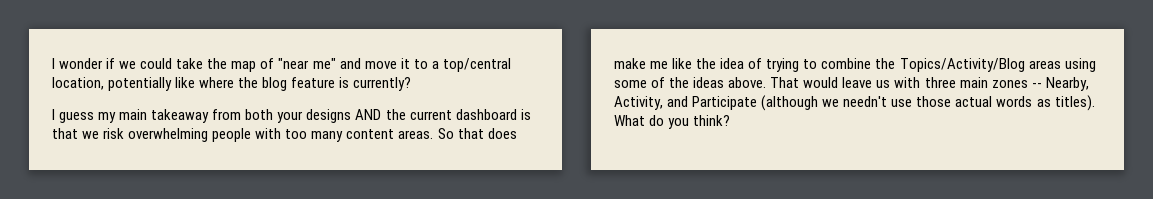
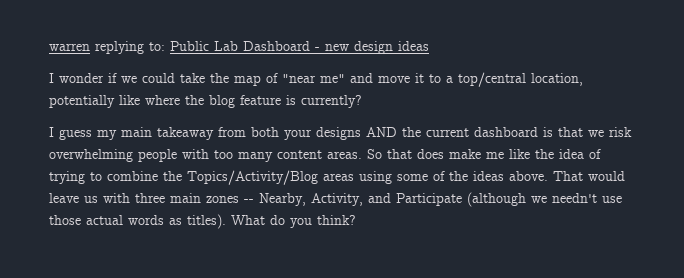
(52, 63) none -> [49,41,429,54] warren replying to: Public Lab Dashboard - new design ideas //

